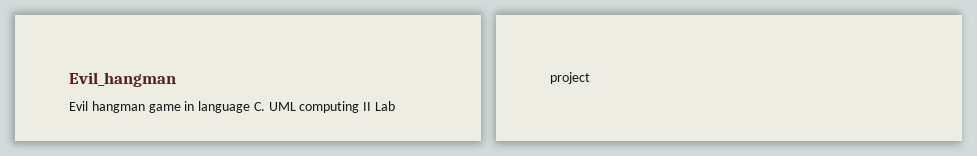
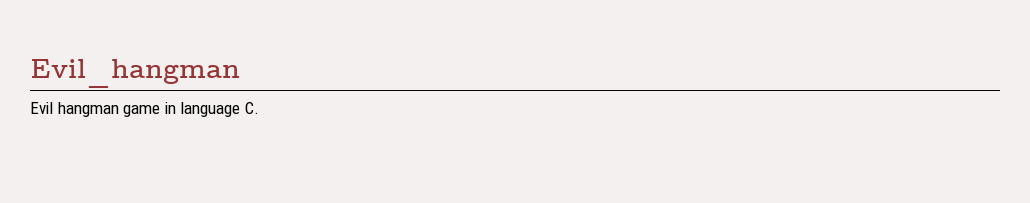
[268,101,396,113] [550,72,590,84] UML computing II Lab project -> (259, 108) none

